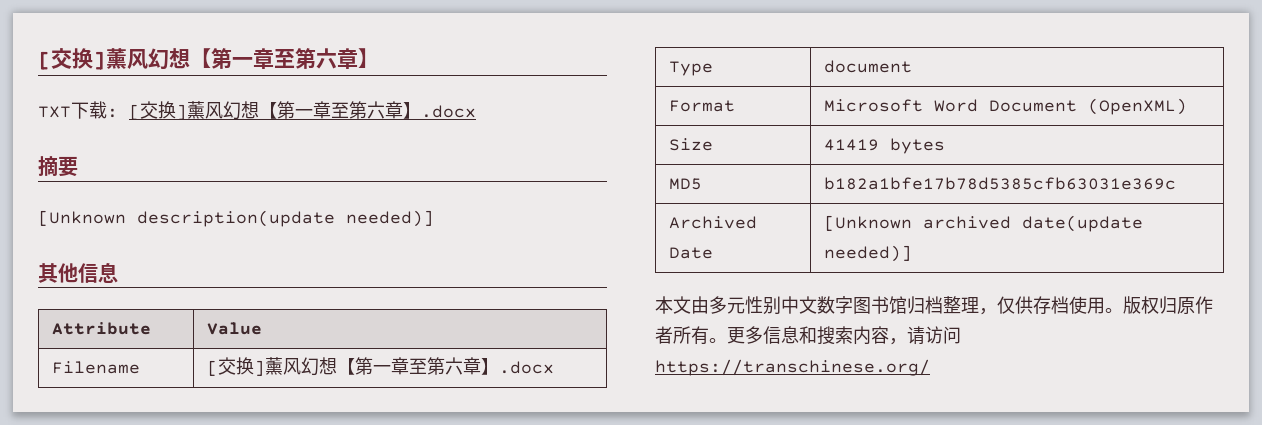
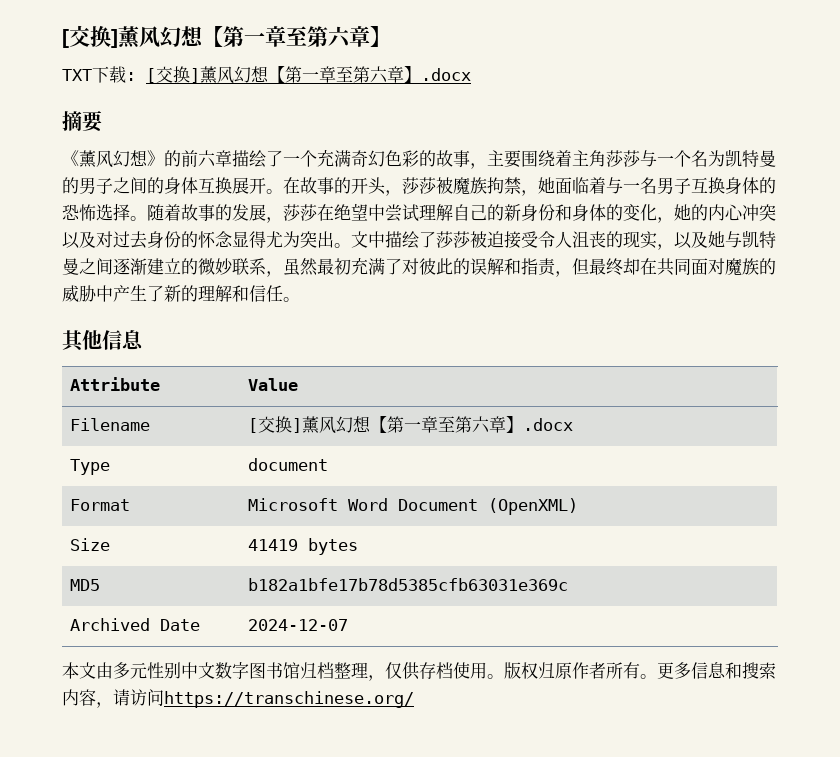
[38,210,434,227] [Unknown description(update needed)] -> [62,149,776,169] [62,177,776,196] [62,203,776,223] [62,230,776,250] [62,257,776,277] [62,285,300,303] 《薰风幻想》的前六章描绘了一个充满奇幻色彩的故事，主要围绕着主角莎莎与一个名为凯特曼的男子之间的身体互换展开。在故事的开头，莎莎被魔族拘禁，她面临着与一名男子互换身体的恐怖选择。随着故事的发展，莎莎在绝望中尝试理解自己的新身份和身体的变化，她的内心冲突以及对过去身份的怀念显得尤为突出。文中描绘了莎莎被迫接受令人沮丧的现实，以及她与凯特曼之间逐渐建立的微妙联系，虽然最初充满了对彼此的误解和指责，但最终却在共同面对魔族的威胁中产生了新的理解和信任。
[824,215,1144,232] [824,245,913,262] [Unknown archived date(update needed)] -> [248,619,349,631] 2024-12-07

